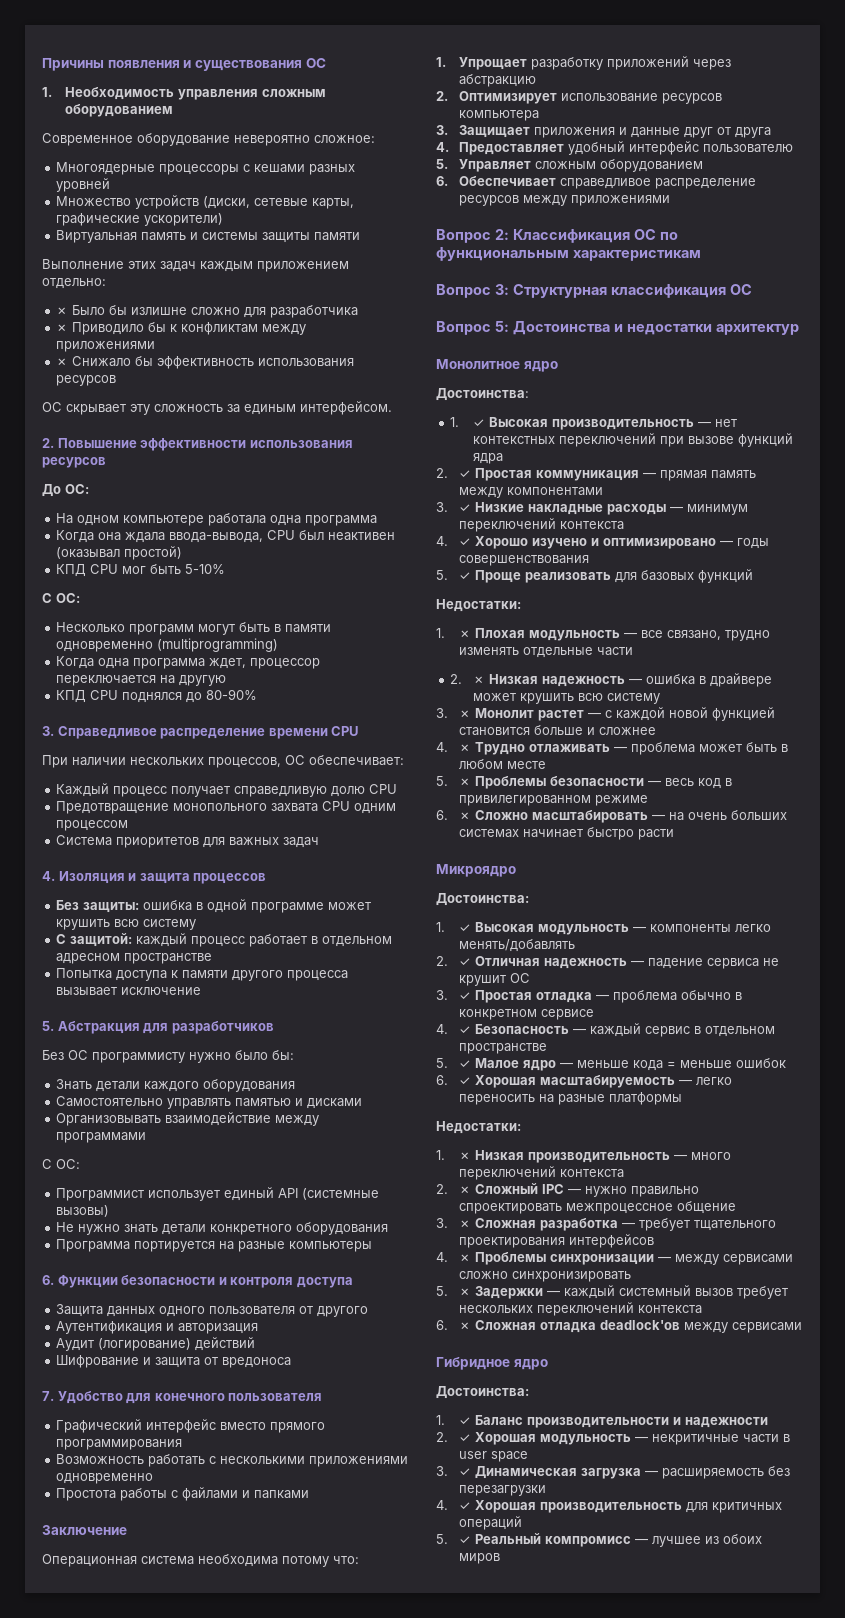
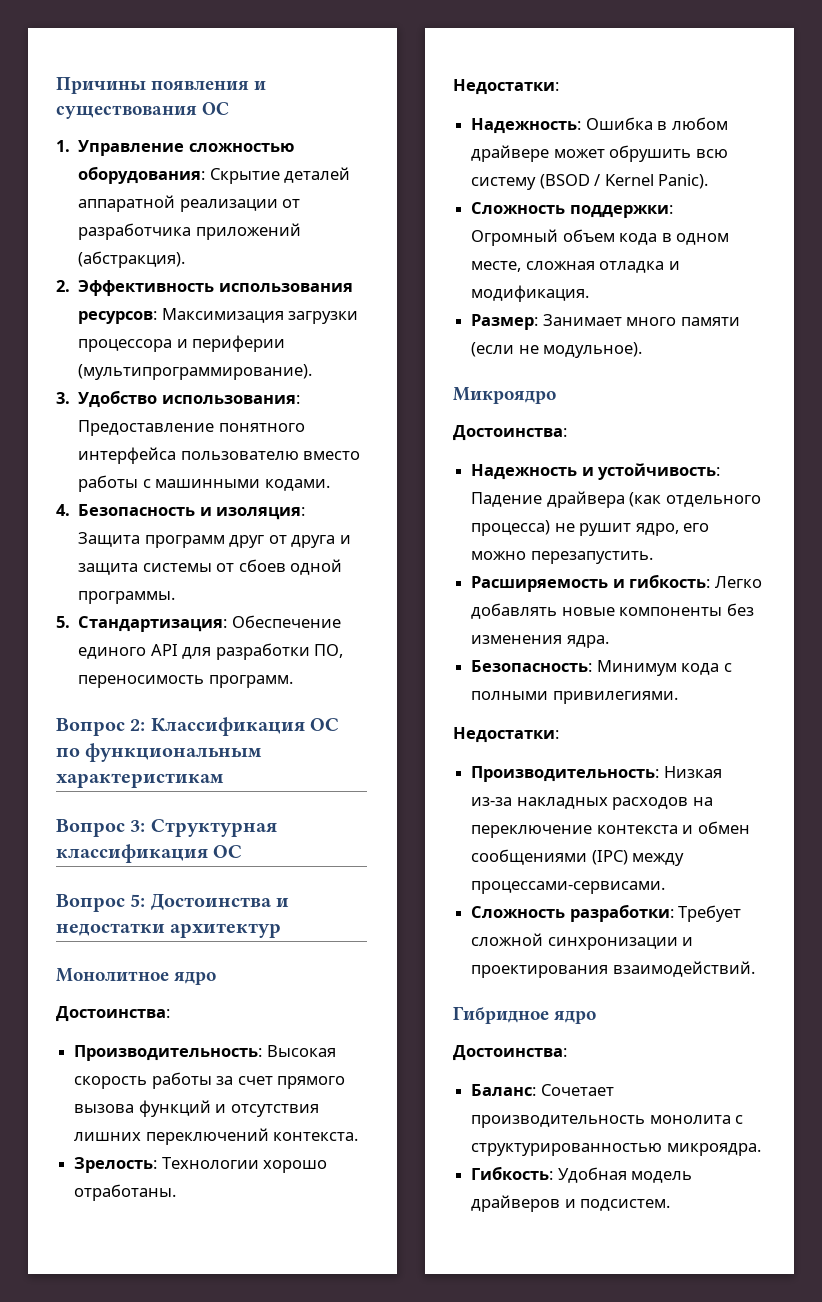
[64,87,326,100] [64,104,173,117] [42,133,375,146] [56,162,356,175] [56,178,111,192] [56,195,355,209] [56,213,224,226] [56,230,361,243] [42,259,349,272] [42,278,106,289] [56,305,359,318] [56,322,307,335] [56,341,156,352] [56,356,355,369] [56,375,117,386] [42,401,392,415] [42,438,353,451] [42,457,106,468] [42,484,89,497] [56,513,378,526] [56,530,396,543] [56,546,183,560] [56,564,226,577] [42,593,80,603] [56,622,332,635] [56,638,279,652] [56,656,321,669] [56,675,227,686] [56,689,258,703] [42,726,360,739] [42,755,404,768] [56,783,398,797] [56,801,397,814] [56,820,129,831] [56,835,320,848] [42,871,267,884] [56,899,372,913] [56,919,197,930] [56,933,393,947] [56,953,213,964] [56,968,349,981] [56,987,202,996] [42,1021,274,1034] [42,1050,294,1063] [56,1079,296,1092] [56,1096,363,1109] [56,1112,320,1126] [56,1132,147,1143] [42,1159,80,1169] [56,1187,380,1201] [56,1205,110,1217] [56,1222,389,1235] [56,1239,373,1252] [42,1275,353,1288] [56,1304,369,1317] [56,1321,259,1334] [56,1337,256,1351] [56,1355,292,1368] [42,1391,323,1404] [56,1419,326,1433] [56,1439,183,1450] [56,1454,409,1467] [56,1473,154,1484] [56,1487,310,1501] [42,1525,127,1535] [42,1554,359,1567] [436,56,731,70] [458,74,536,87] [436,91,722,104] [458,110,539,121] [436,125,771,138] [436,141,793,155] [436,159,703,172] [436,176,756,189] [458,195,670,206] Необходимость управления сложным оборудованием // Современное оборудование невероятно сложное: // Многоядерные процессоры с кешами разных уровней // Множество устройств (диски, сетевые карты, графические ускорители) // Виртуальная память и системы защиты памяти // Выполнение этих задач каждым приложением отдельно: // ✗ Было бы излишне сложно для разработчика // ✗ Приводило бы к конфликтам между приложениями // ✗ Снижало бы эффективность использования ресурсов // ОС скрывает эту сложность за единым интерфейсом. // 2. Повышение эффективности использования ресурсов // До ОС: // На одном компьютере работала одна программа // Когда она ждала ввода-вывода, CPU был неактивен (оказывал простой) // КПД CPU мог быть 5-10% // С ОС: // Несколько программ могут быть в памяти одновременно (multiprogramming) // Когда одна программа ждет, процессор переключается на другую // КПД CPU поднялся до 80-90% // 3. Справедливое распределение времени CPU // При наличии нескольких процессов, ОС обеспечивает: // Каждый процесс получает справедливую долю CPU // Предотвращение монопольного захвата CPU одним процессом // Система приоритетов для важных задач // 4. Изоляция и защита процессов // Без защиты: ошибка в одной программе может крушить всю систему // С защитой: каждый процесс работает в отдельном адресном пространстве // Попытка доступа к памяти другого процесса вызывает исключение // 5. Абстракция для разработчиков // Без ОС программисту нужно было бы: // Знать детали каждого оборудования // Самостоятельно управлять памятью и дисками // Организовывать взаимодействие между программами // С ОС: // Программист использует единый API (системные вызовы) // Не нужно знать детали конкретного оборудования // Программа портируется на разные компьютеры // 6. Функции безопасности и контроля доступа // Защита данных одного пользователя от другого // Аутентификация и авторизация // Аудит (логирование) действий // Шифрование и защита от вредоноса // 7. Удобство для конечного пользователя // Графический интерфейс вместо прямого программирования // Возможность работать с несколькими приложениями одновременно // Простота работы с файлами и папками // Заключение // Операционная система необходима потому что: // 1. Упрощает разработку приложений через абстракцию // 2. Оптимизирует использование ресурсов компьютера // 3. Защищает приложения и данные друг от друга // 4. Предоставляет удобный интерфейс пользователю // 5. Управляет сложным оборудованием // 6. Обеспечивает справедливое распределение ресурсов между приложениями -> [78,140,294,156] [78,166,351,184] [78,195,301,212] [78,223,301,240] [78,251,186,268] [56,280,353,296] [78,308,359,324] [78,335,286,352] [78,364,313,380] [56,390,300,408] [78,420,305,436] [78,447,361,464] [78,475,330,492] [56,504,306,520] [78,532,351,548] [78,559,343,575] [78,591,176,604] [56,615,341,632] [78,643,344,660] [78,675,293,688] Управление сложностью оборудования: Скрытие деталей аппаратной реализации от разработчика приложений (абстракция). // 2. Эффективность использования ресурсов: Максимизация загрузки процессора и периферии (мультипрограммирование). // 3. Удобство использования: Предоставление понятного интерфейса пользователю вместо работы с машинными кодами. // 4. Безопасность и изоляция: Защита программ друг от друга и защита системы от сбоев одной программы. // 5. Стандартизация: Обеспечение единого API для разработки ПО, переносимость программ.
[450,417,738,430] [473,433,794,447] [473,453,504,464] [436,468,756,481] [458,487,603,498] [436,502,748,515] [458,518,624,532] [436,536,769,549] [458,555,589,566] [436,569,753,583] [436,599,521,612] [436,628,770,641] [458,647,633,658] [450,674,707,687] 1. ✓ Высокая производительность — нет контекстных переключений при вызове функций ядра // 2. ✓ Простая коммуникация — прямая память между компонентами // 3. ✓ Низкие накладные расходы — минимум переключений контекста // 4. ✓ Хорошо изучено и оптимизировано — годы совершенствования // 5. ✓ Проще реализовать для базовых функций // Недостатки: // 1. ✗ Плохая модульность — все связано, трудно изменять отдельные части // 2. ✗ Низкая надежность — ошибка в -> [74,1045,336,1061] [74,1072,345,1089] [74,1100,319,1117] [74,1128,359,1145] [74,1157,328,1173] [74,1184,177,1201] [453,79,559,95] [471,117,728,134] Производительность: Высокая скорость работы за счет прямого вызова функций и отсутствия лишних переключений контекста. // Зрелость: Технологии хорошо отработаны. // Недостатки: // Надежность: Ошибка в любом
[520,693,661,704] [436,707,775,721] [458,725,656,736] [436,742,788,755] [458,759,546,769] [436,776,732,789] [458,795,648,806] [436,810,787,823] [458,827,674,840] [436,864,516,877] [436,893,529,906] [436,922,771,935] [458,939,575,952] [436,956,779,969] [458,973,530,986] [436,990,742,1003] [458,1009,594,1020] [436,1023,775,1037] [458,1043,547,1054] [436,1058,786,1071] [436,1075,732,1088] [458,1092,682,1105] [436,1121,521,1134] [436,1150,731,1163] [458,1166,624,1180] [436,1183,699,1197] [458,1201,736,1214] [436,1218,776,1231] [458,1234,654,1248] [436,1252,793,1265] [458,1271,631,1282] [436,1285,788,1299] [458,1302,702,1316] [436,1320,802,1333] [436,1357,548,1370] [436,1386,529,1399] [436,1415,768,1428] [436,1432,790,1445] [458,1451,528,1462] [436,1466,790,1479] [458,1485,546,1496] [436,1500,782,1513] [458,1516,522,1530] [436,1533,762,1547] [458,1553,500,1564] крушить всю систему // 3. ✗ Монолит растет — с каждой новой функцией становится больше и сложнее // 4. ✗ Трудно отлаживать — проблема может быть в любом месте // 5. ✗ Проблемы безопасности — весь код в привилегированном режиме // 6. ✗ Сложно масштабировать — на очень больших системах начинает быстро расти // Микроядро // Достоинства: // 1. ✓ Высокая модульность — компоненты легко менять/добавлять // 2. ✓ Отличная надежность — падение сервиса не крушит ОС // 3. ✓ Простая отладка — проблема обычно в конкретном сервисе // 4. ✓ Безопасность — каждый сервис в отдельном пространстве // 5. ✓ Малое ядро — меньше кода = меньше ошибок // 6. ✓ Хорошая масштабируемость — легко переносить на разные платформы // Недостатки: // 1. ✗ Низкая производительность — много переключений контекста // 2. ✗ Сложный IPC — нужно правильно спроектировать межпроцессное общение // 3. ✗ Сложная разработка — требует тщательного проектирования интерфейсов // 4. ✗ Проблемы синхронизации — между сервисами сложно синхронизировать // 5. ✗ Задержки — каждый системный вызов требует нескольких переключений контекста // 6. ✗ Сложная отладка deadlock'ов между сервисами // Гибридное ядро // Достоинства: // 1. ✓ Баланс производительности и надежности // 2. ✓ Хорошая модульность — некритичные части в user space // 3. ✓ Динамическая загрузка — расширяемость без перезагрузки // 4. ✓ Хорошая производительность для критичных операций // 5. ✓ Реальный компромисс — лучшее из обоих миров -> [609,145,728,162] [471,174,708,190] [471,202,673,218] [471,229,729,246] [471,261,680,273] [471,285,590,302] [471,314,740,330] [471,342,643,358] [453,387,556,404] [453,425,567,441] [471,463,721,480] [471,491,761,508] [471,520,709,536] [471,551,653,564] [471,574,762,592] [471,603,754,619] [471,635,609,648] [471,660,732,676] [471,691,678,704] [453,727,559,743] [471,766,722,782] [471,797,713,810] [471,821,750,838] [471,849,685,866] [471,881,666,894] [471,904,742,922] [471,933,694,950] [471,961,755,978] [453,1006,597,1024] [453,1045,567,1061] [471,1084,614,1096] [471,1115,744,1128] [471,1143,761,1156] [471,1166,693,1183] [471,1195,671,1212] обрушить всю систему (BSOD / Kernel Panic). // Сложность поддержки: Огромный объем кода в одном месте, сложная отладка и модификация. // Размер: Занимает много памяти (если не модульное). // Микроядро // Достоинства: // Надежность и устойчивость: Падение драйвера (как отдельного процесса) не рушит ядро, его можно перезапустить. // Расширяемость и гибкость: Легко добавлять новые компоненты без изменения ядра. // Безопасность: Минимум кода с полными привилегиями. // Недостатки: // Производительность: Низкая из-за накладных расходов на переключение контекста и обмен сообщениями (IPC) между процессами-сервисами. // Сложность разработки: Требует сложной синхронизации и проектирования взаимодействий. // Гибридное ядро // Достоинства: // Баланс: Сочетает производительность монолита с структурированностью микроядра. // Гибкость: Удобная модель драйверов и подсистем.

